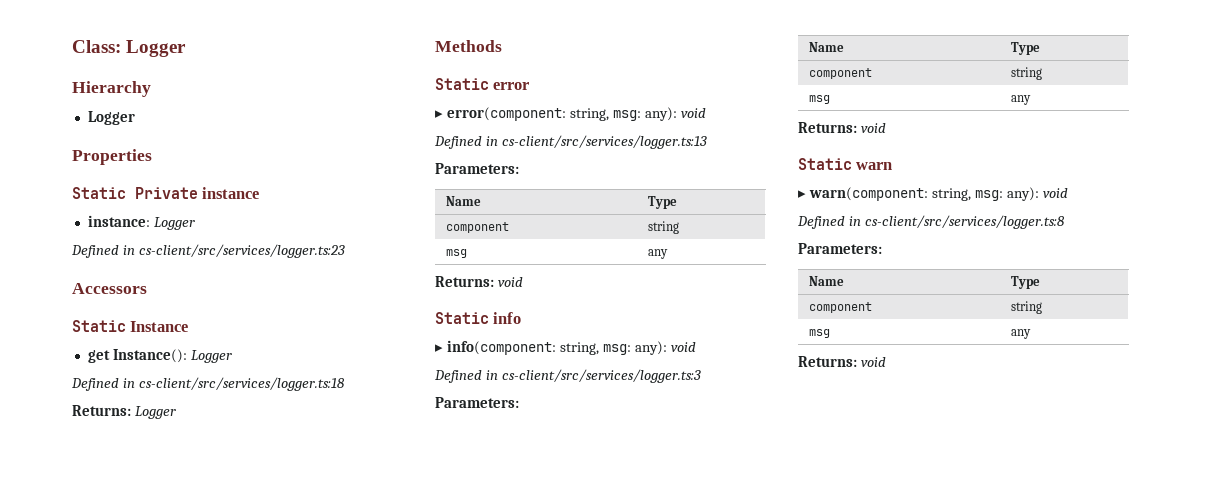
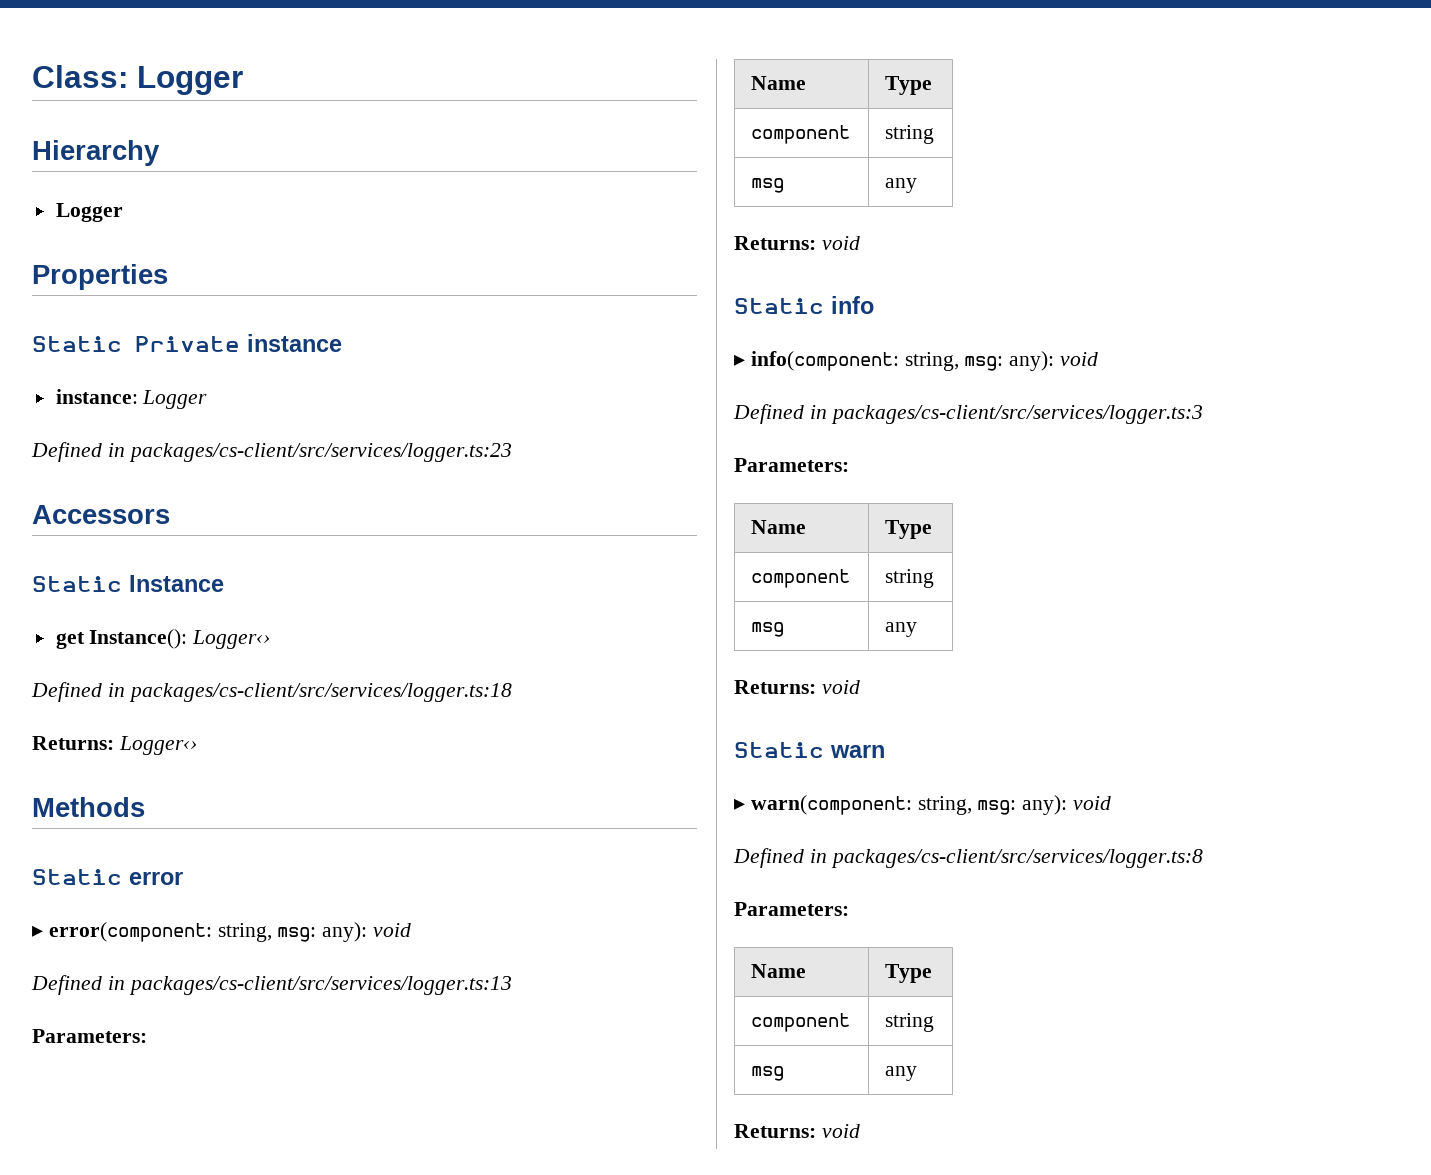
[138,244,345,258] cs-client/src/services/logger.ts:23 -> [128,443,512,462] packages/cs-client/src/services/logger.ts:23
[190,350,232,363] [71,377,345,391] [72,405,176,419] Logger // Defined in cs-client/src/services/logger.ts:18 // Returns: Logger -> [192,630,271,649] [31,682,512,702] [32,736,197,755] Logger‹› // Defined in packages/cs-client/src/services/logger.ts:18 // Returns: Logger‹›
[501,135,707,149] cs-client/src/services/logger.ts:13 -> [128,976,512,995] packages/cs-client/src/services/logger.ts:13
[501,369,701,383] cs-client/src/services/logger.ts:3 -> [830,405,1203,424] packages/cs-client/src/services/logger.ts:3
[864,215,1065,229] cs-client/src/services/logger.ts:8 -> [830,849,1203,868] packages/cs-client/src/services/logger.ts:8

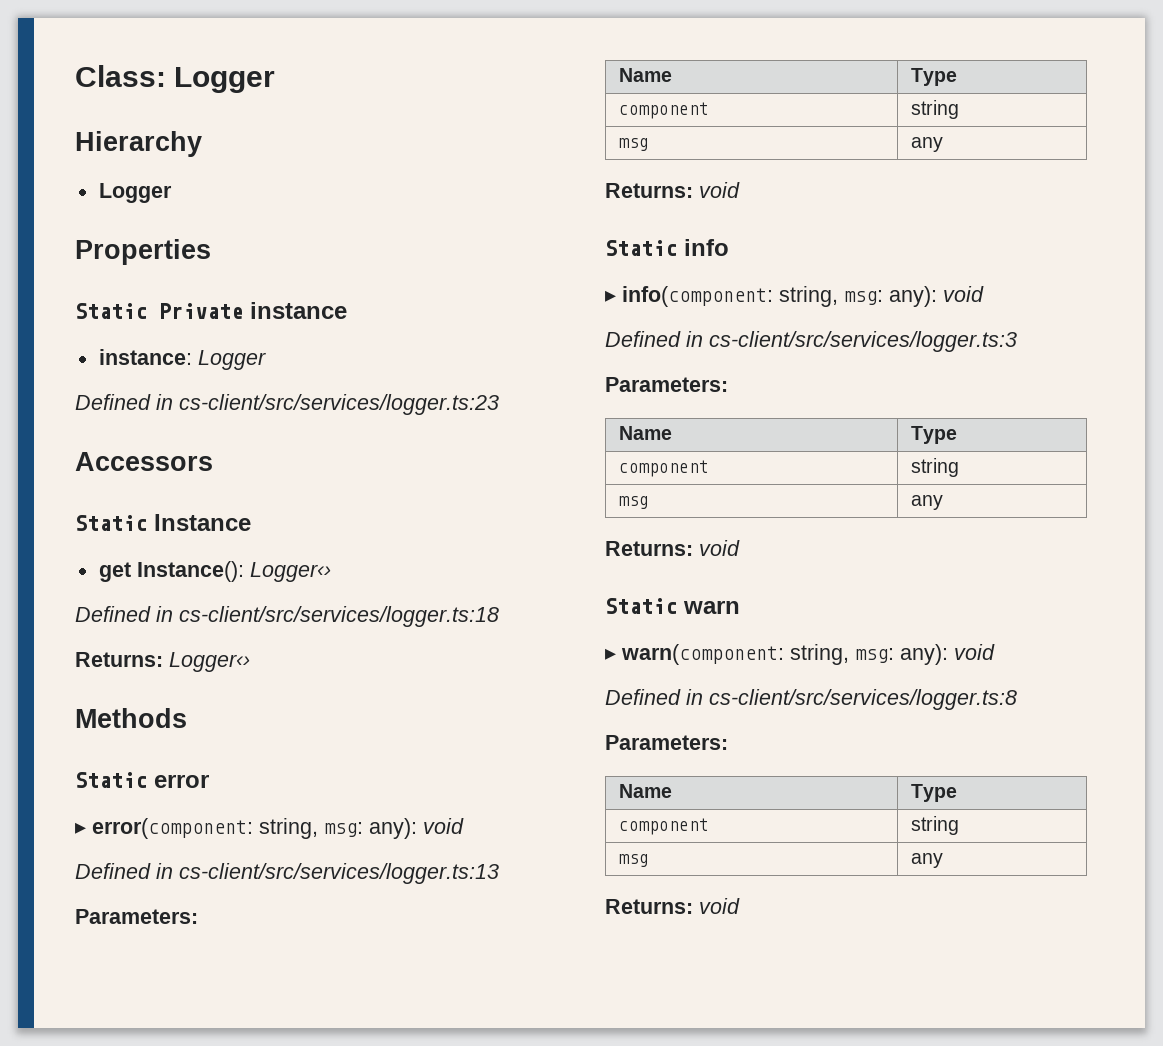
[128,443,512,462] packages/cs-client/src/services/logger.ts:23 -> [179,394,499,415] cs-client/src/services/logger.ts:23
[128,683,512,702] packages/cs-client/src/services/logger.ts:18 -> [179,606,499,627] cs-client/src/services/logger.ts:18
[128,976,512,995] packages/cs-client/src/services/logger.ts:13 -> [179,863,499,884] cs-client/src/services/logger.ts:13
[830,405,1203,424] packages/cs-client/src/services/logger.ts:3 -> [709,331,1017,352] cs-client/src/services/logger.ts:3
[830,849,1203,868] packages/cs-client/src/services/logger.ts:8 -> [709,689,1017,710] cs-client/src/services/logger.ts:8

